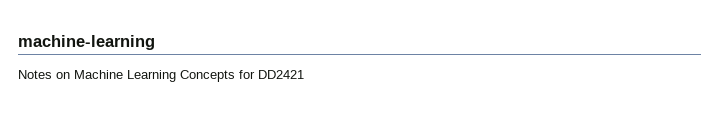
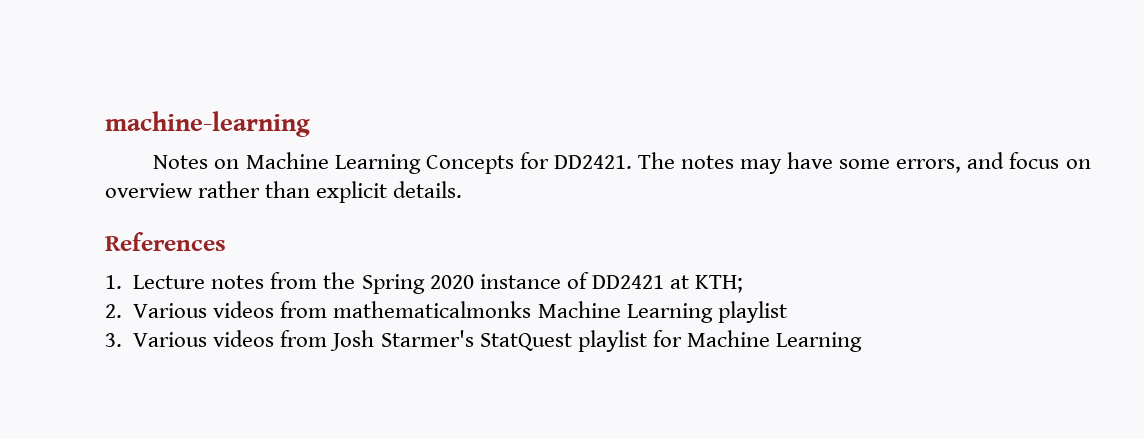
[258,70,304,79] DD2421 -> [553,152,1091,174] [105,181,463,203] [105,232,226,251] [105,272,743,294] [105,301,787,323] [105,330,862,352] DD2421. The notes may have some errors, and focus on overview rather than explicit details. // References // 1. Lecture notes from the Spring 2020 instance of DD2421 at KTH; // 2. Various videos from mathematicalmonks Machine Learning playlist // 3. Various videos from Josh Starmer's StatQuest playlist for Machine Learning

